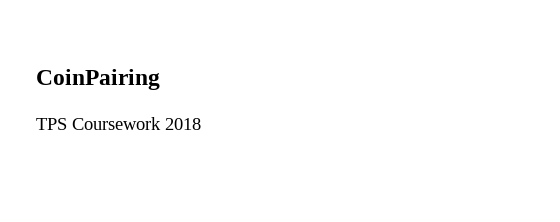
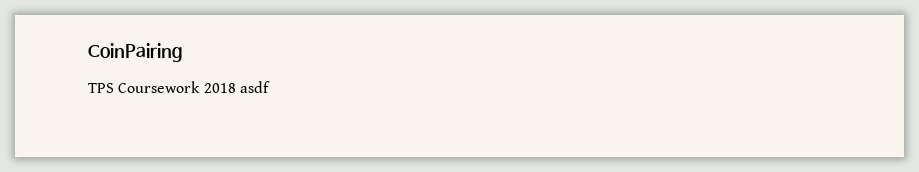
(201, 124) none -> [239,81,270,93] asdf

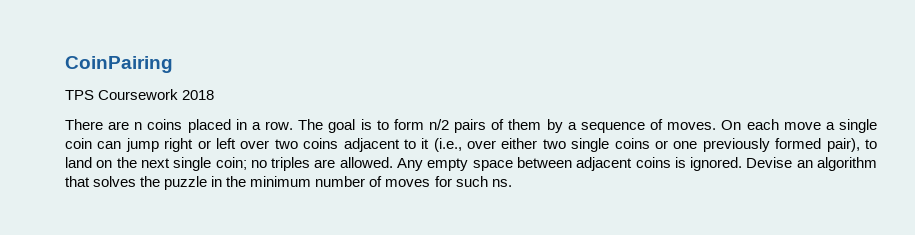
[239,81,270,93] asdf -> [65,119,878,133] [65,138,878,152] [65,157,877,171] [65,176,512,190] // There are n coins placed in a row. The goal is to form n/2 pairs of them by a sequence of moves. On each move a single coin can jump right or left over two coins adjacent to it (i.e., over either two single coins or one previously formed pair), to land on the next single coin; no triples are allowed. Any empty space between adjacent coins is ignored. Devise an algorithm that solves the puzzle in the minimum number of moves for such ns.

